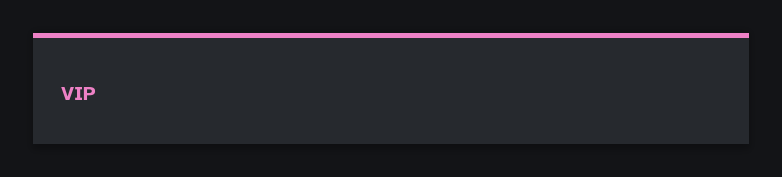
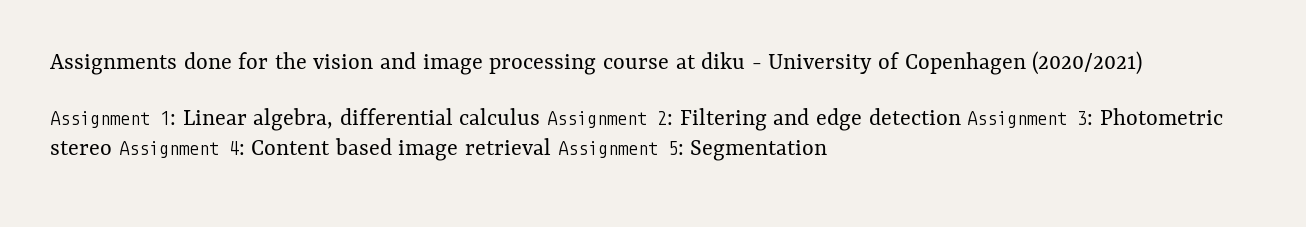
[61,87,96,100] VIP -> [50,51,1143,75] [50,108,1223,131] [50,138,828,161] Assignments done for the vision and image processing course at diku - University of Copenhagen (2020/2021) // Assignment 1: Linear algebra, differential calculus Assignment 2: Filtering and edge detection Assignment 3: Photometric stereo Assignment 4: Content based image retrieval Assignment 5: Segmentation

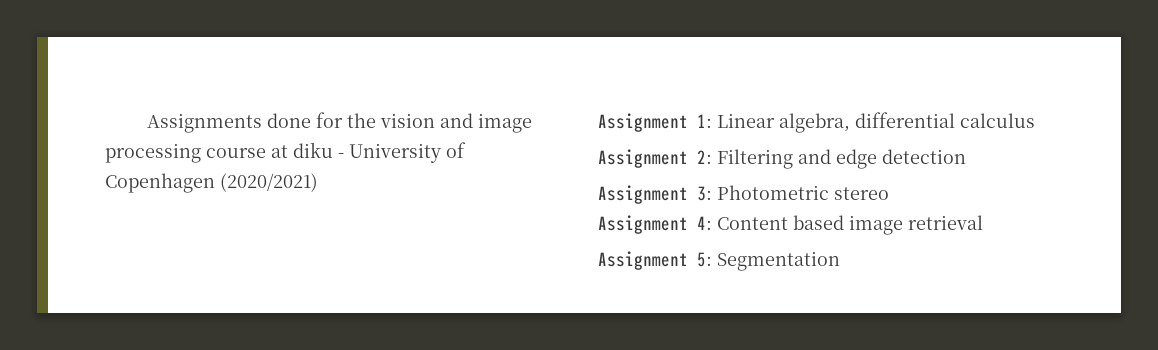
(541, 116) none -> (1035, 120) //
(961, 116) none -> (966, 156) //
(112, 148) none -> (889, 193) //
(552, 146) none -> (983, 222) //

